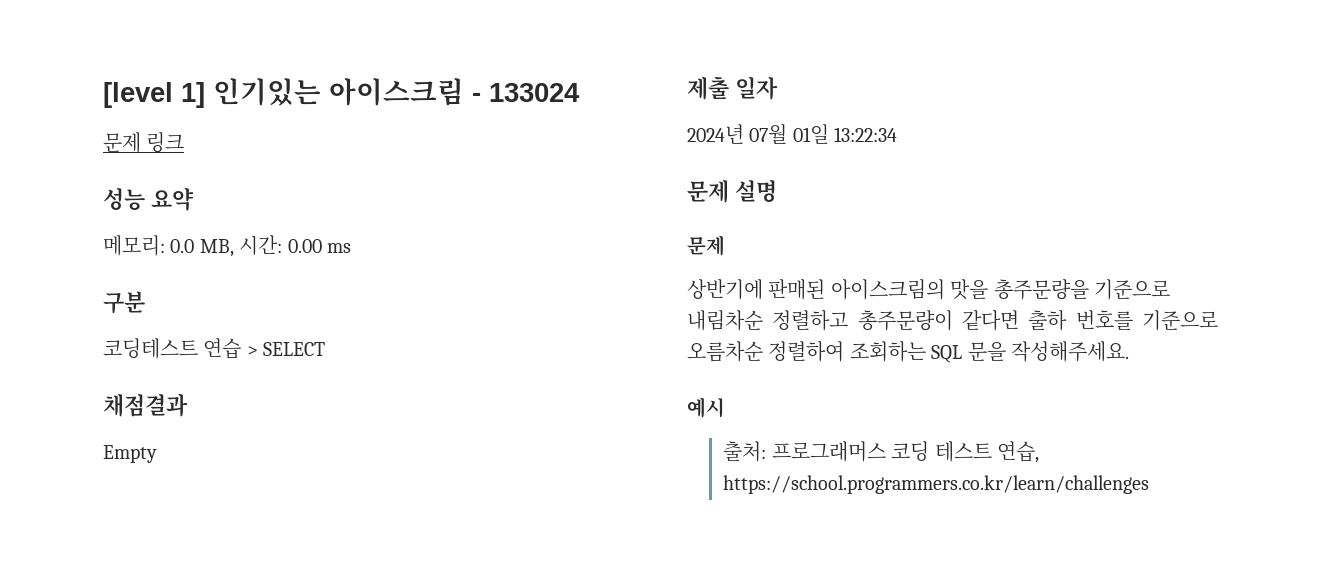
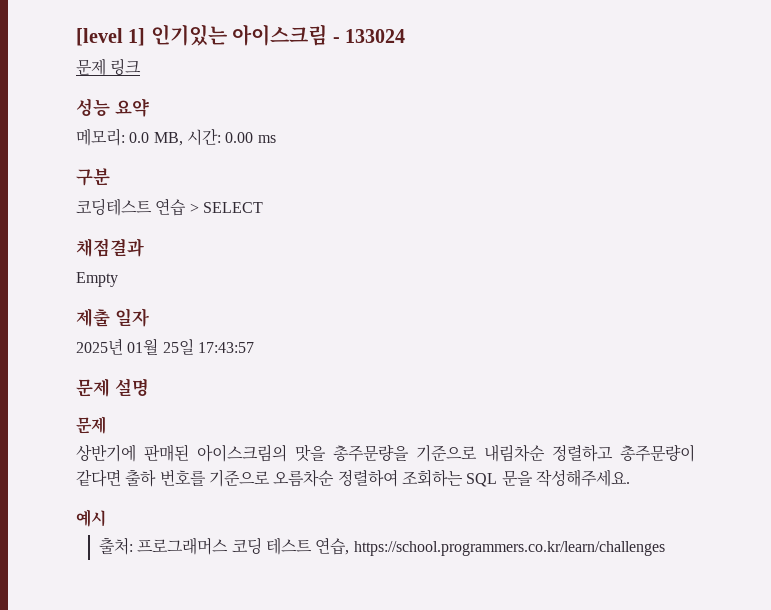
[687,123,898,144] 2024년 07월 01일 13:22:34 -> [76,338,254,355] 2025년 01월 25일 17:43:57

